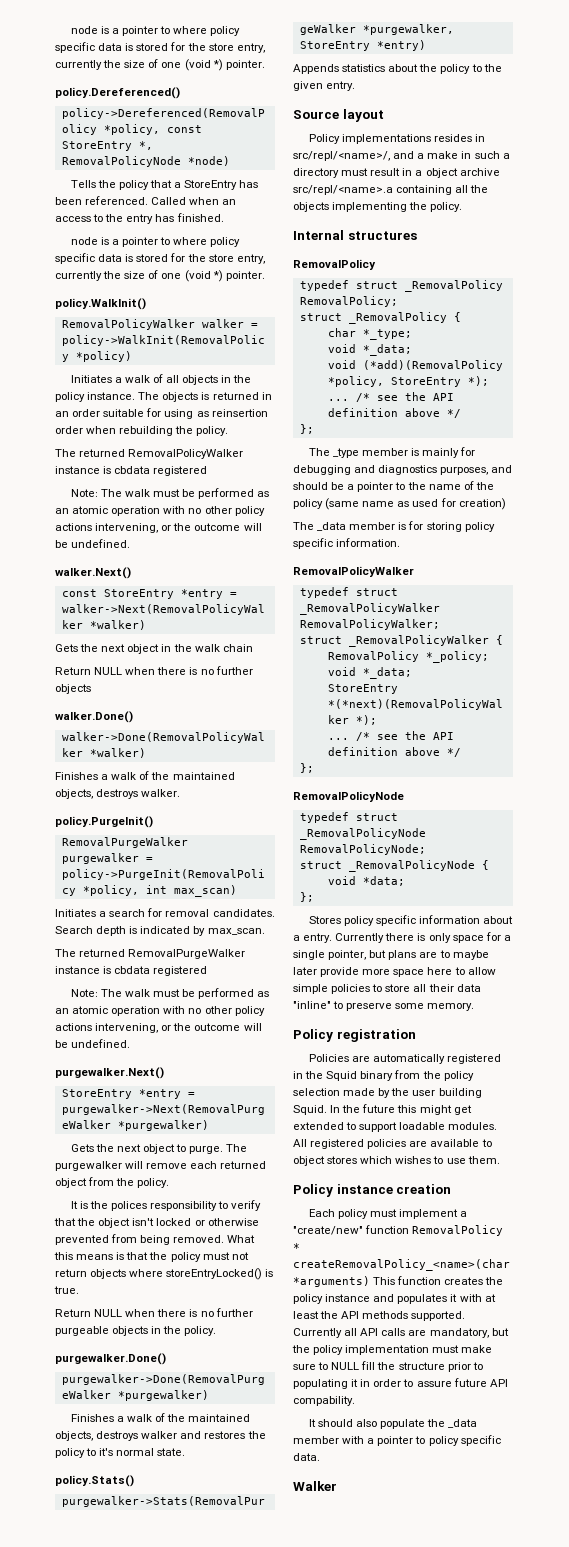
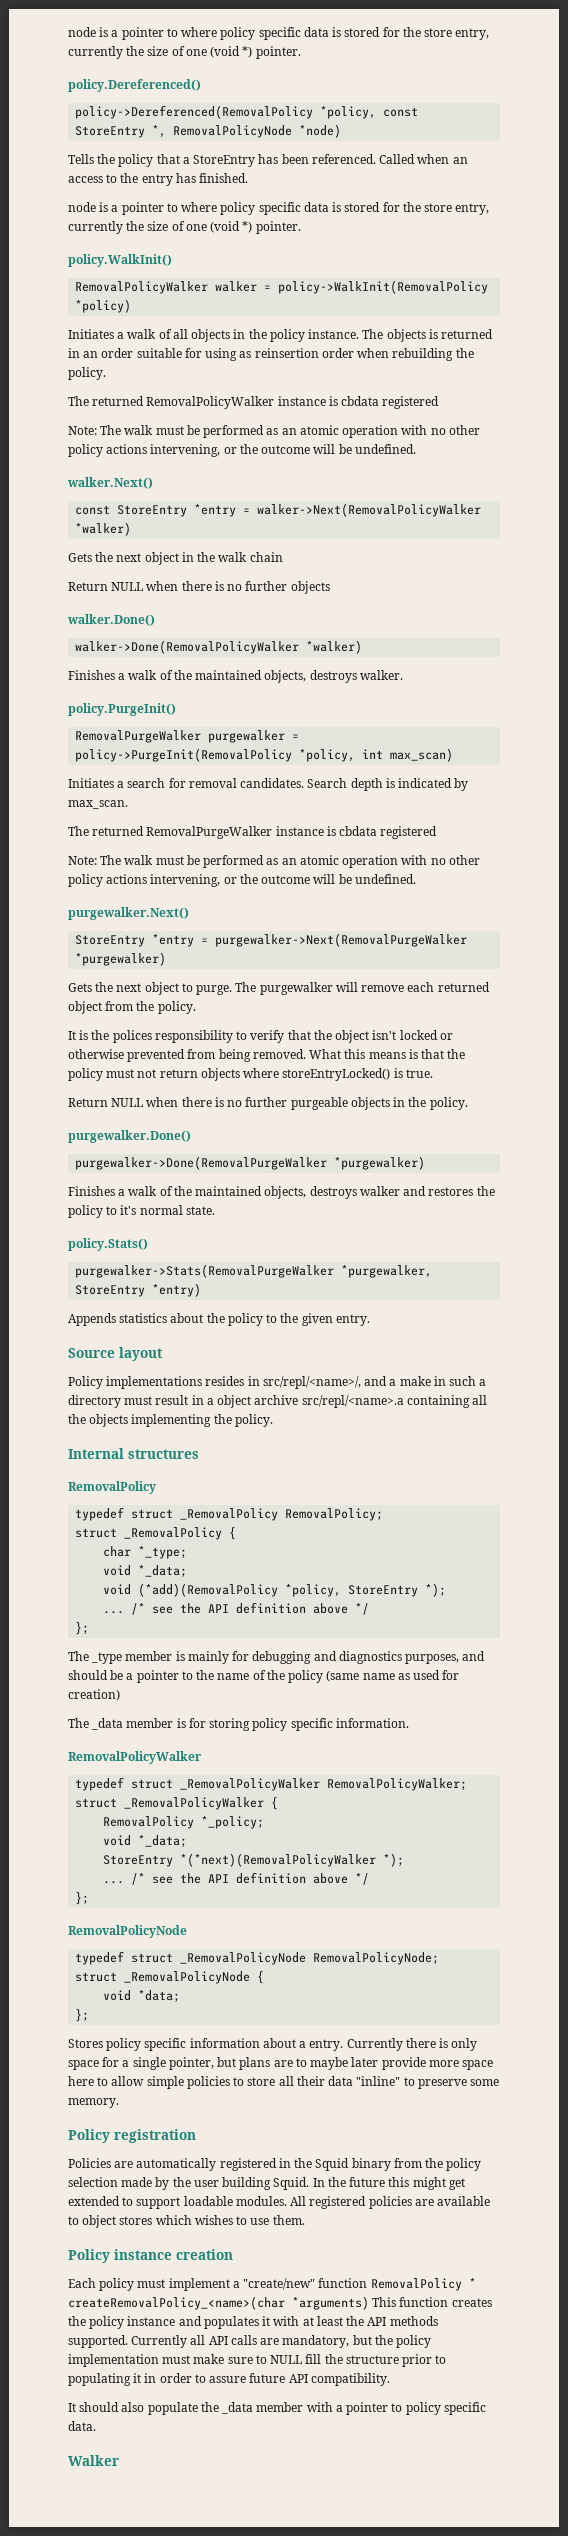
[293,1396,355,1406] compability. -> [310,2373,390,2386] compatibility.

